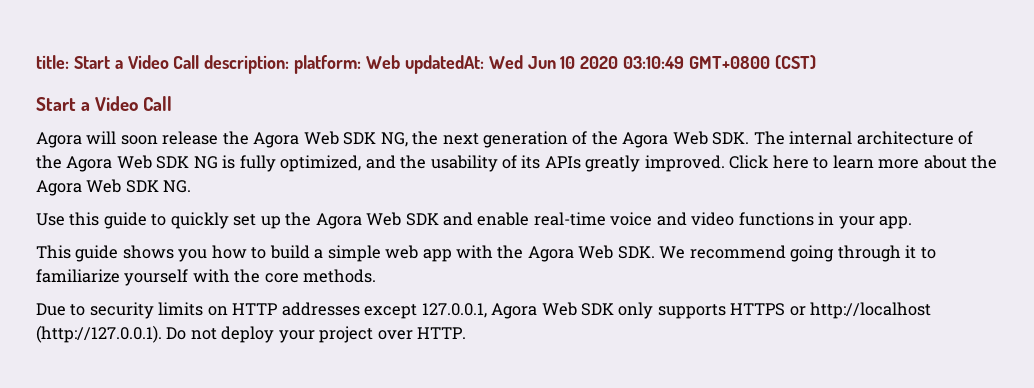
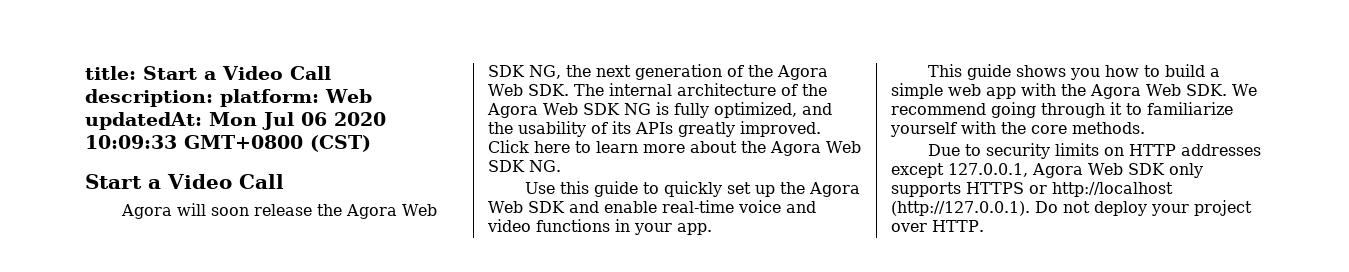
[488,55,685,69] Wed Jun 10 2020 03:10:49 -> [209,112,386,130] [85,135,177,149] Mon Jul 06 2020 10:09:33

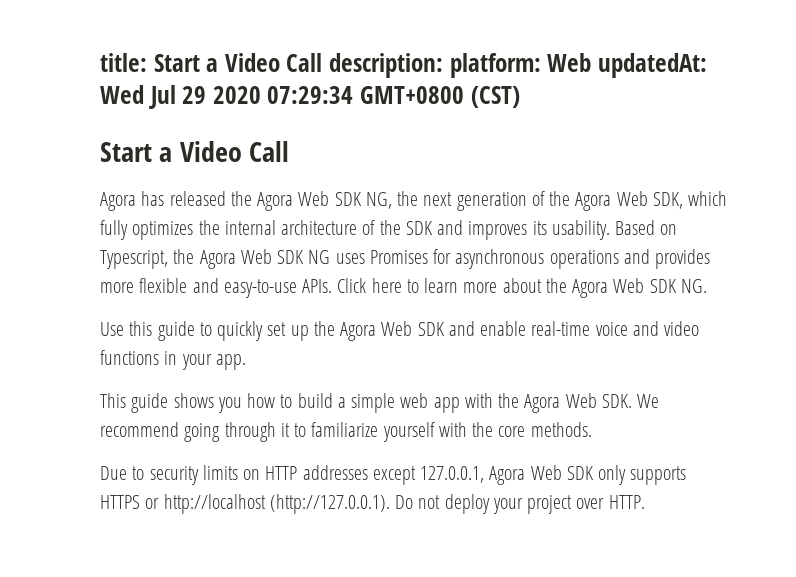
[209,112,386,130] [85,135,177,149] Mon Jul 06 2020 10:09:33 -> [100,85,354,109] Wed Jul 29 2020 07:29:34
[177,203,313,216] will soon release -> [141,191,226,206] has released
[527,83,827,96] [487,102,832,118] [488,121,821,137] SDK. The internal architecture of the Agora Web SDK NG is fully optimized, and the usability of its APIs greatly improved. -> [652,191,728,209] [100,220,678,240] [100,249,711,269] [100,278,333,298] SDK, which fully optimizes the internal architecture of the SDK and improves its usability. Based on Typescript, the Agora Web SDK NG uses Promises for asynchronous operations and provides more flexible and easy-to-use APIs.

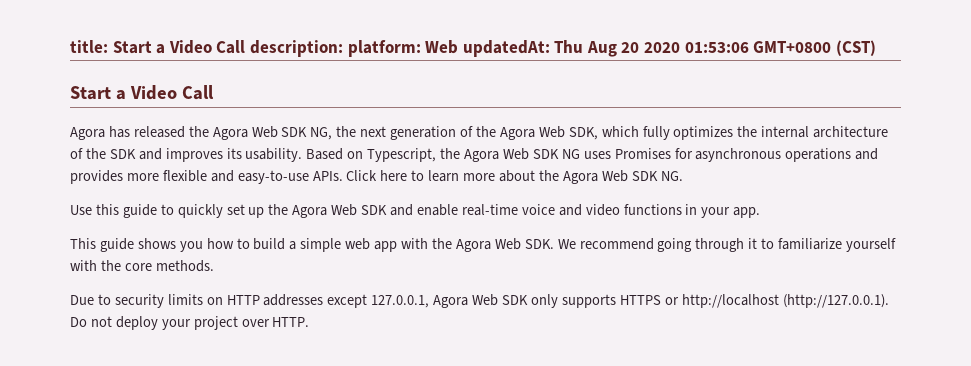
[100,85,354,109] Wed Jul 29 2020 07:29:34 -> [554,40,749,57] Thu Aug 20 2020 01:53:06

